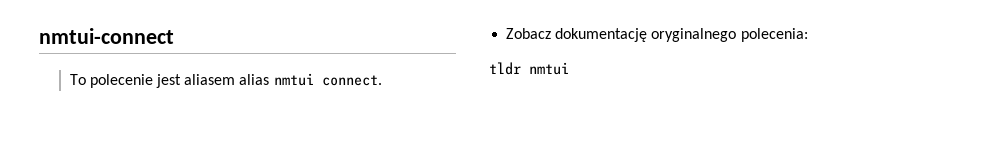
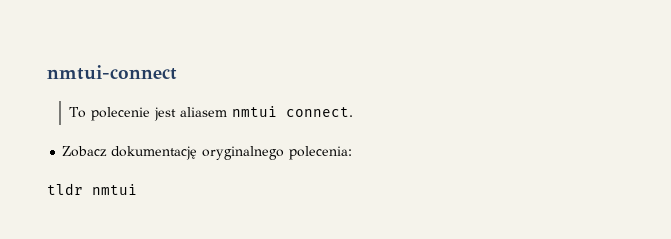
[239,74,270,85] alias -> (228, 112) none

